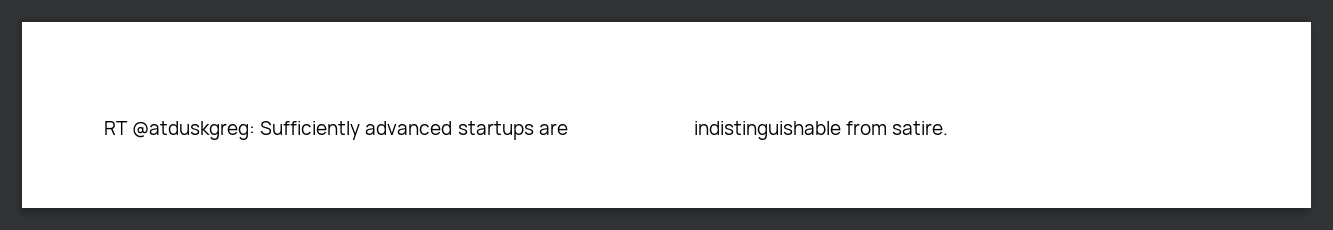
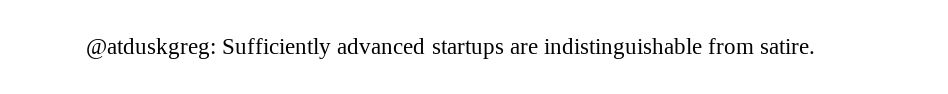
[104,121,128,135] RT -> (86, 48) none

